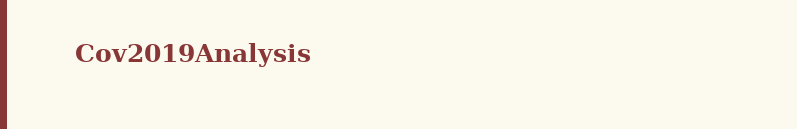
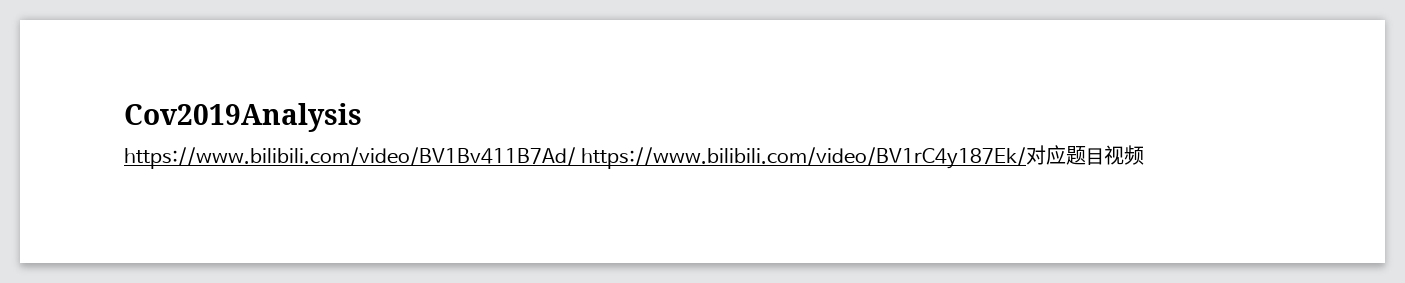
(311, 55) none -> [124,145,1145,169] // https://www.bilibili.com/video/BV1Bv411B7Ad/ https://www.bilibili.com/video/BV1rC4y187Ek/对应题目视频

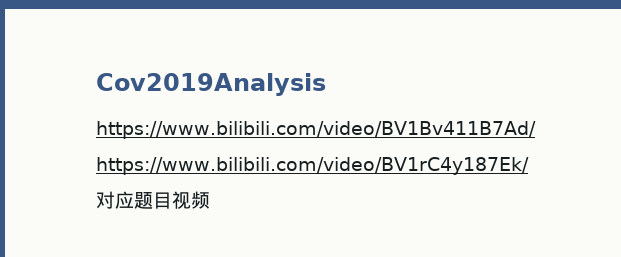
(576, 158) none -> (536, 130) //
(1027, 158) none -> (529, 166) //

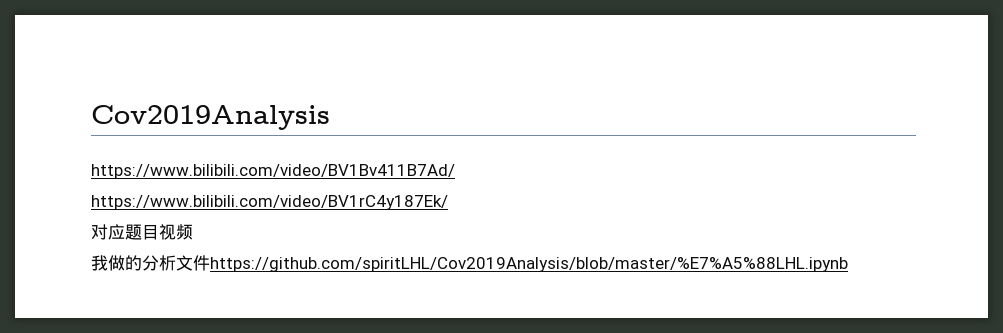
(210, 200) none -> [91,255,848,272] // 我做的分析文件https://github.com/spiritLHL/Cov2019Analysis/blob/master/%E7%A5%88LHL.ipynb

